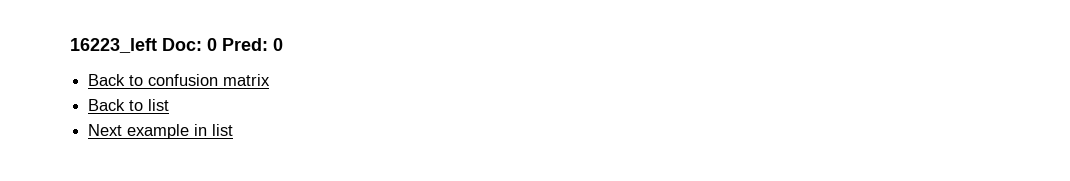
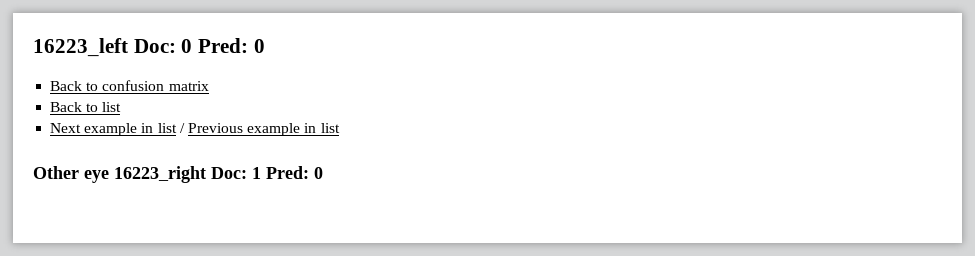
(234, 130) none -> [179,123,340,136] [33,166,323,183] / Previous example in list // Other eye 16223_right Doc: 1 Pred: 0

